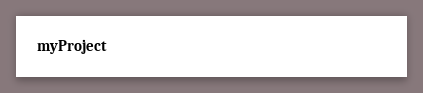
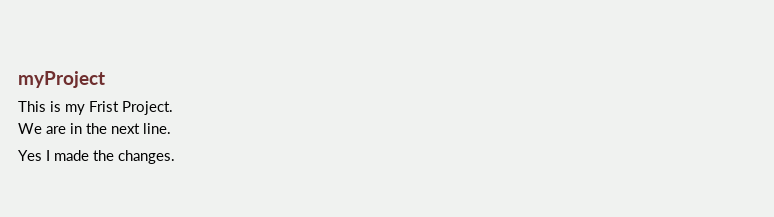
(107, 46) none -> [18,101,173,115] [18,123,171,134] [18,150,175,164] // This is my Frist Project. // We are in the next line. // Yes I made the changes.

